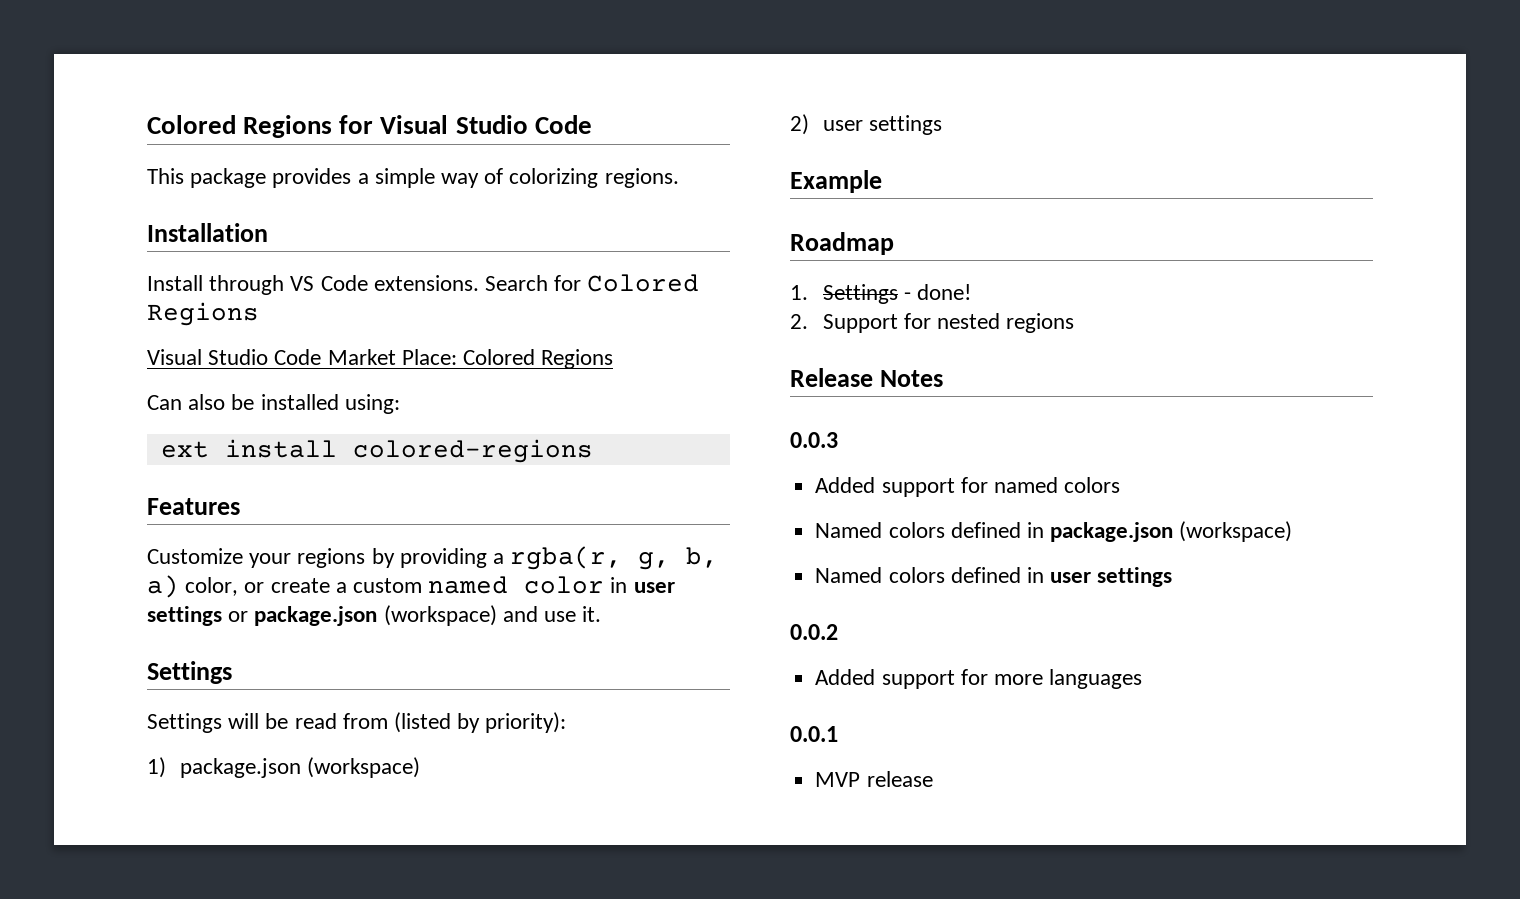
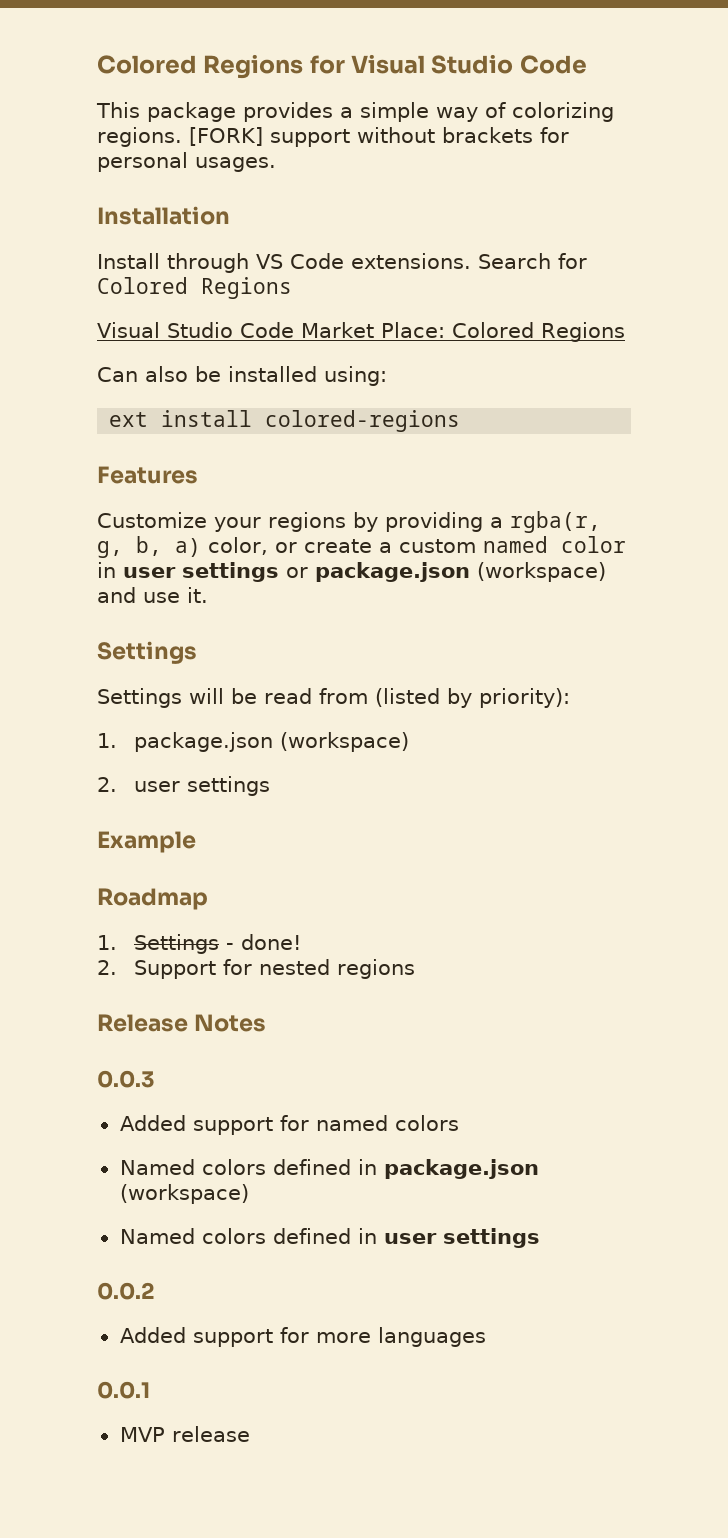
(679, 178) none -> [189,127,569,147] [97,152,276,172] [FORK] support without brackets for personal usages.
[147,757,420,778] [790,114,809,135] 1) package.json (workspace) // 2) -> [97,732,410,752] [97,777,117,792] 1. package.json (workspace) // 2.

